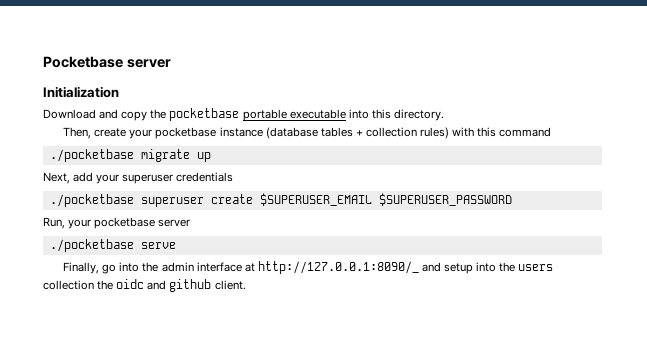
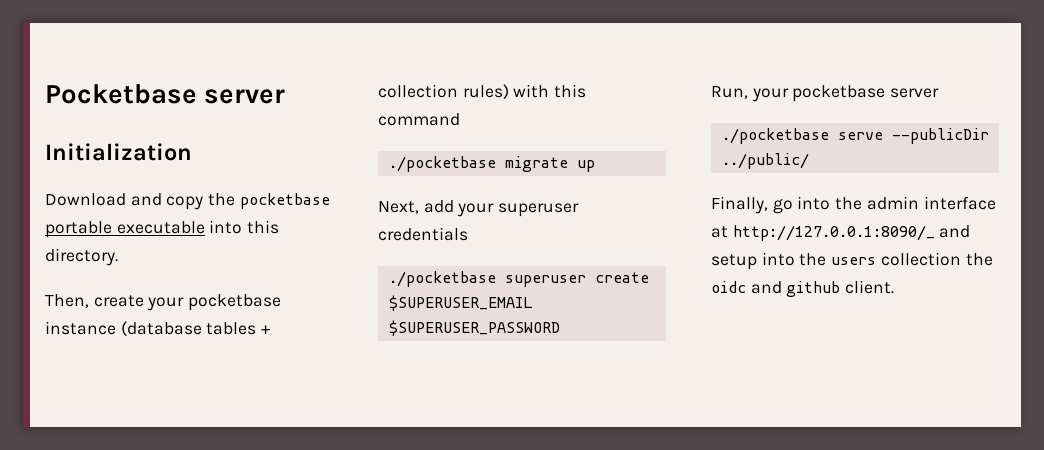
(176, 245) none -> [891,128,989,144] [721,153,809,169] --publicDir ../public/

